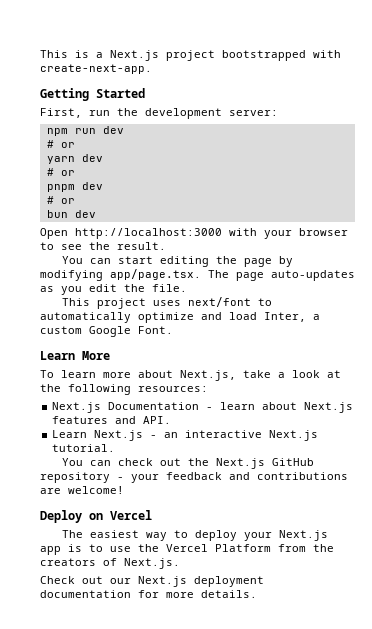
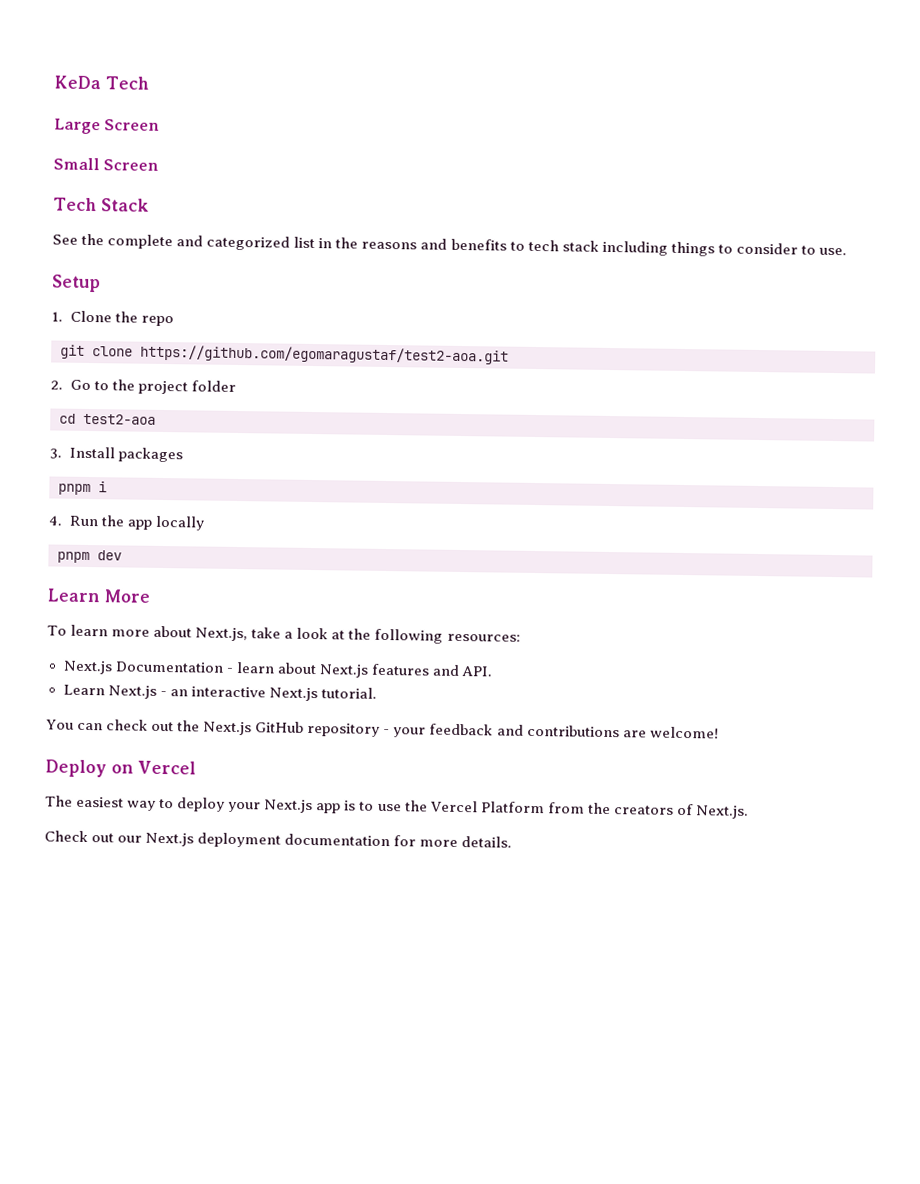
[40,50,341,61] [40,64,152,74] [40,88,145,101] [40,108,278,119] [46,126,124,136] [46,140,75,148] [46,154,103,164] [46,168,75,176] [46,182,103,192] [46,196,75,204] [46,210,96,218] [40,228,348,239] [40,242,166,250] [62,256,294,267] [40,269,355,281] [40,284,187,295] [62,297,273,309] [40,312,320,323] [40,326,173,337] This is a Next.js project bootstrapped with create-next-app. // Getting Started // First, run the development server: // npm run dev // # or // yarn dev // # or // pnpm dev // # or // bun dev // Open http://localhost:3000 with your browser to see the result. // You can start editing the page by modifying app/page.tsx. The page auto-updates as you edit the file. // This project uses next/font to automatically optimize and load Inter, a custom Google Font. -> [54,75,149,90] [54,118,161,135] [53,157,160,171] [53,197,149,212] [52,233,847,257] [52,274,101,293] [51,310,174,327] [60,344,509,365] [50,379,236,395] [59,413,156,425] [49,446,183,463] [58,481,107,496] [48,515,204,531] [57,550,122,564] KeDa Tech // Large Screen // Small Screen // Tech Stack // See the complete and categorized list in the reasons and benefits to tech stack including things to consider to use. // Setup // 1. Clone the repo // git clone https://github.com/egomaragustaf/test2-aoa.git // 2. Go to the project folder // cd test2-aoa // 3. Install packages // pnpm i // 4. Run the app locally // pnpm dev

